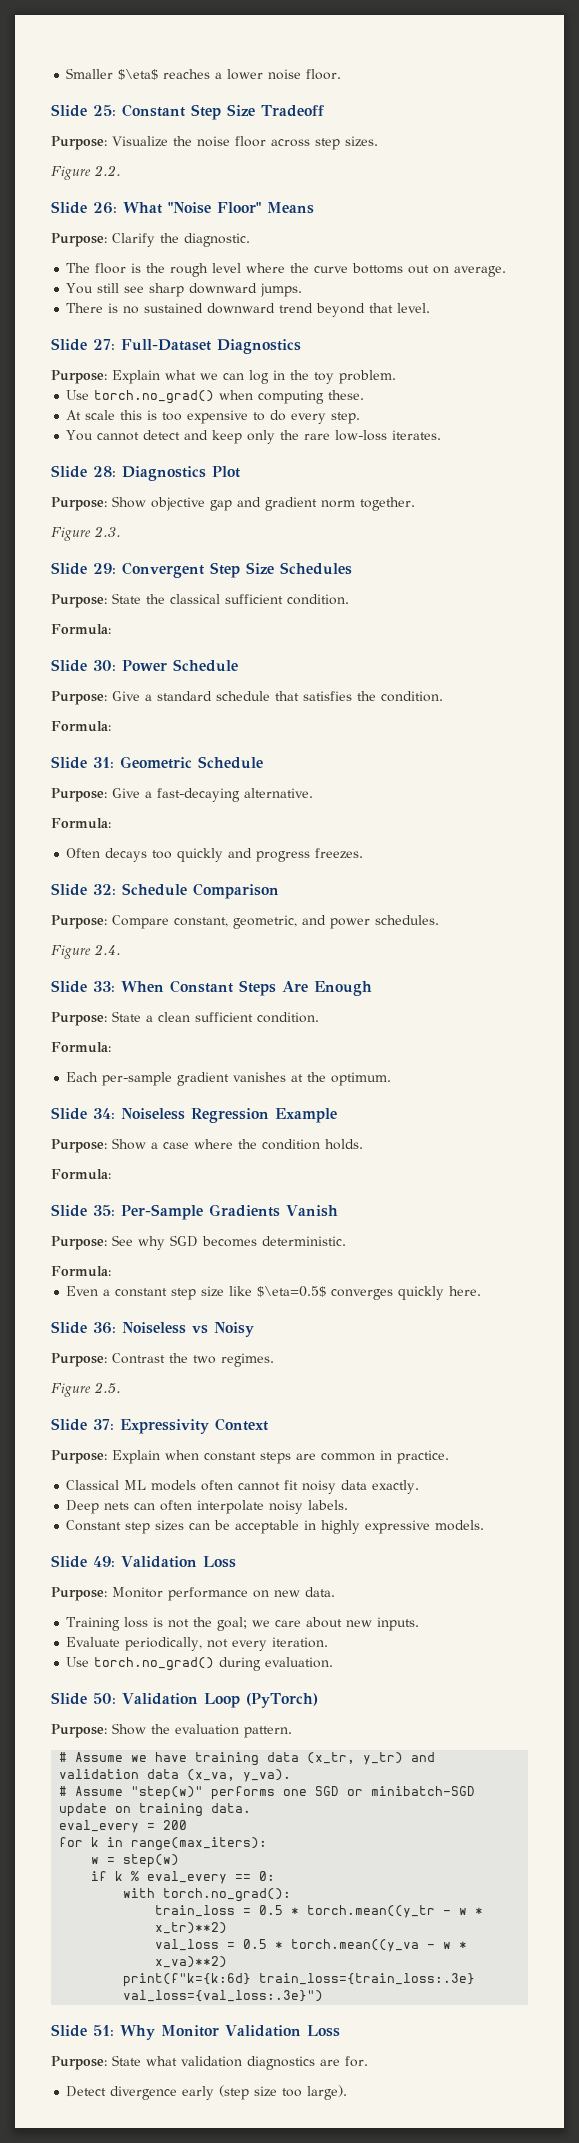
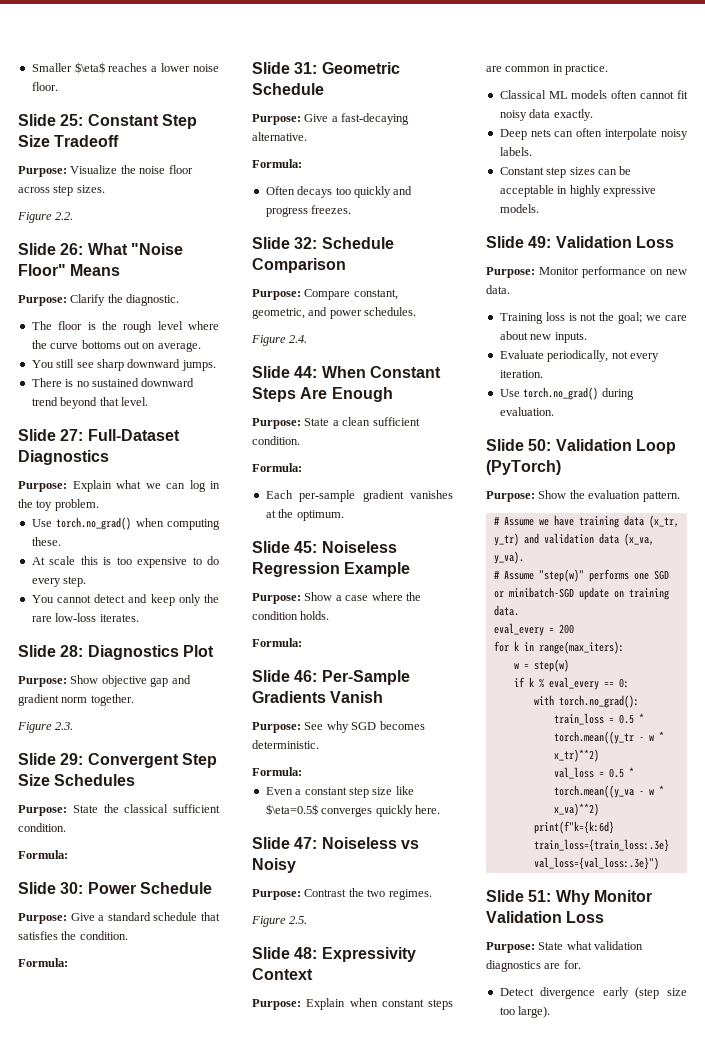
[93,981,115,992] 33: -> [294,366,318,378] 44:
[93,1108,115,1119] 34: -> [294,541,318,553] 45:
[93,1205,115,1216] 35: -> [294,670,318,682] 46:
[93,1322,116,1334] 36: -> [294,837,318,849] 47:
[93,1419,114,1430] 37: -> [294,947,318,959] 48:

